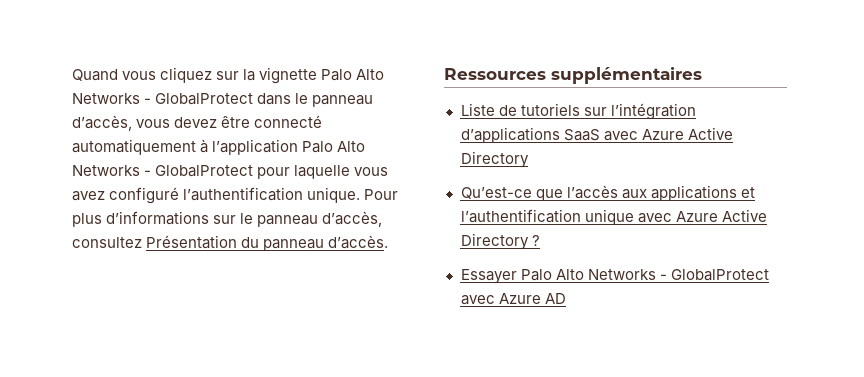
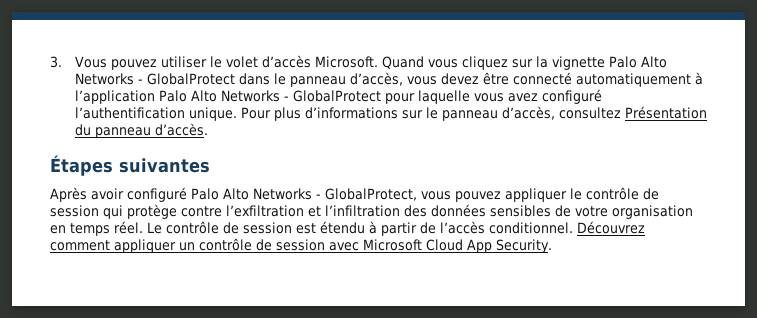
(72, 75) none -> [50,55,378,70] 3. Vous pouvez utiliser le volet d’accès Microsoft.
[444,67,702,84] [460,103,696,120] [460,127,733,143] [460,151,529,168] [460,185,755,201] [460,209,767,225] [460,233,540,250] [460,269,769,284] [460,293,566,305] Ressources supplémentaires // Liste de tutoriels sur l’intégration d’applications SaaS avec Azure Active Directory // Qu’est-ce que l’accès aux applications et l’authentification unique avec Azure Active Directory ? // Essayer Palo Alto Networks - GlobalProtect avec Azure AD -> [50,155,210,176] [50,187,659,202] [50,204,693,219] [50,221,645,236] [50,238,552,253] Étapes suivantes // Après avoir configuré Palo Alto Networks - GlobalProtect, vous pouvez appliquer le contrôle de session qui protège contre l’exfiltration et l’infiltration des données sensibles de votre organisation en temps réel. Le contrôle de session est étendu à partir de l’accès conditionnel. Découvrez comment appliquer un contrôle de session avec Microsoft Cloud App Security.

